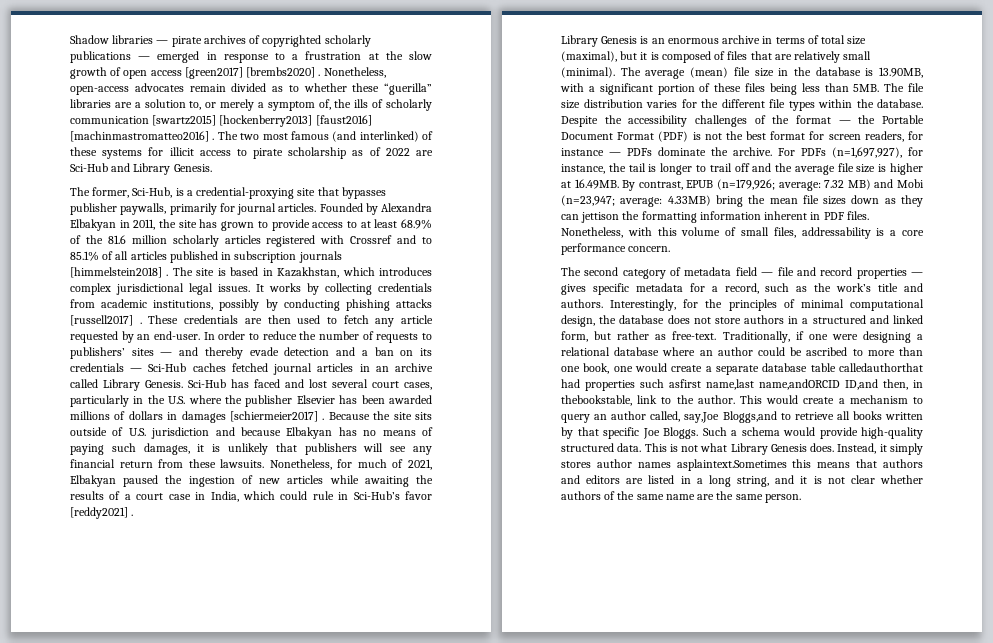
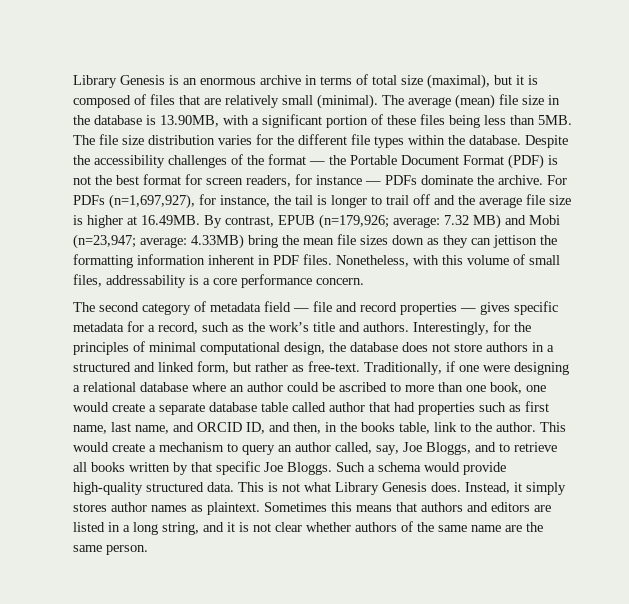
[70,35,371,47] [70,51,432,63] [70,67,386,79] [70,83,432,95] [70,99,432,111] [70,115,372,127] [70,131,433,142] [70,147,433,159] [70,163,212,175] [70,187,386,199] [70,203,432,215] [70,219,432,231] [70,235,432,247] [70,251,342,263] [70,267,432,278] [70,283,432,295] [70,299,432,311] [70,315,433,327] [70,331,432,343] [70,347,433,359] [70,363,434,375] [70,379,432,391] [70,395,432,407] [70,411,432,423] [70,427,433,439] [70,443,433,455] [70,459,432,470] [70,475,433,487] [70,491,433,502] [70,507,134,519] Shadow libraries — pirate archives of copyrighted scholarly publications — emerged in response to a frustration at the slow growth of open access [green2017] [brembs2020] . Nonetheless, open-access advocates remain divided as to whether these “guerilla” libraries are a solution to, or merely a symptom of, the ills of scholarly communication [swartz2015] [hockenberry2013] [faust2016] [machinmastromatteo2016] . The two most famous (and interlinked) of these systems for illicit access to pirate scholarship as of 2022 are Sci-Hub and Library Genesis. // The former, Sci-Hub, is a credential-proxying site that bypasses publisher paywalls, primarily for journal articles. Founded by Alexandra Elbakyan in 2011, the site has grown to provide access to at least 68.9% of the 81.6 million scholarly articles registered with Crossref and to 85.1% of all articles published in subscription journals [himmelstein2018] . The site is based in Kazakhstan, which introduces complex jurisdictional legal issues. It works by collecting credentials from academic institutions, possibly by conducting phishing attacks [russell2017] . These credentials are then used to fetch any article requested by an end-user. In order to reduce the number of requests to publishers’ sites — and thereby evade detection and a ban on its credentials — Sci-Hub caches fetched journal articles in an archive called Library Genesis. Sci-Hub has faced and lost several court cases, particularly in the U.S. where the publisher Elsevier has been awarded millions of dollars in damages [schiermeier2017] . Because the site sits outside of U.S. jurisdiction and because Elbakyan has no means of paying such damages, it is unlikely that publishers will see any financial return from these lawsuits. Nonetheless, for much of 2021, Elbakyan paused the ingestion of new articles while awaiting the results of a court case in India, which could rule in Sci-Hub’s favor [reddy2021] . // -> (73, 81) none
[839,363,923,372] [561,379,923,391] [561,395,632,406] calledauthorthat had properties such asfirst name,last name,andORCID ID,and then, in thebookstable, -> [292,401,549,415] [73,422,430,434] called author that had properties such as first name, last name, and ORCID ID, and then, in the books table,
[684,411,777,423] say,Joe Bloggs,and -> [376,442,496,455] say, Joe Bloggs, and
[676,459,787,471] asplaintext.Sometimes -> [191,502,327,515] as plaintext. Sometimes

